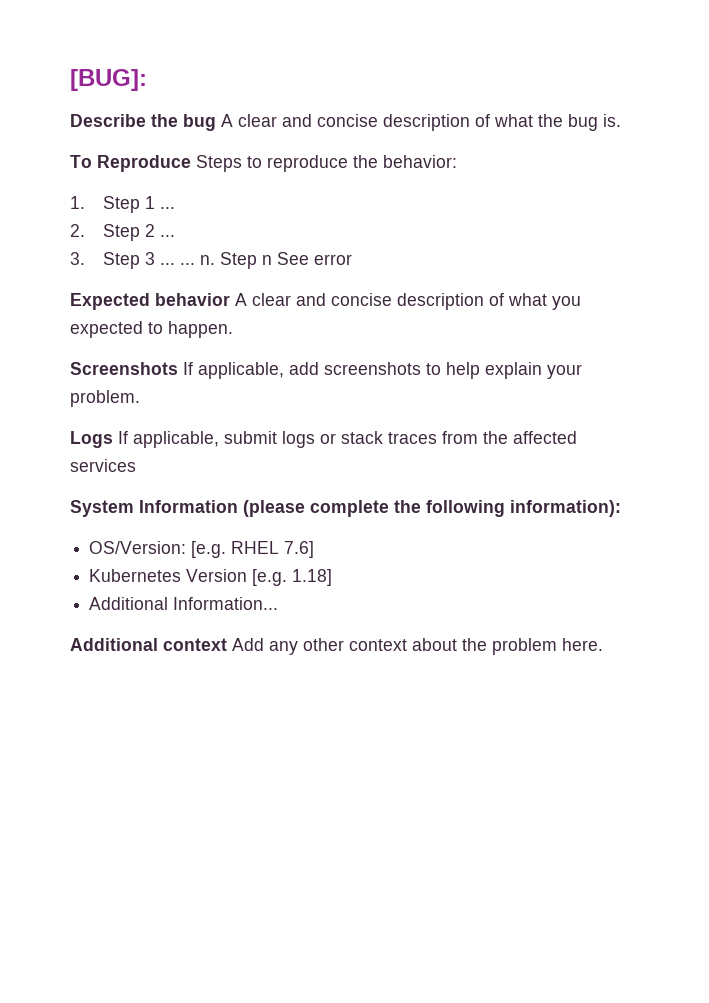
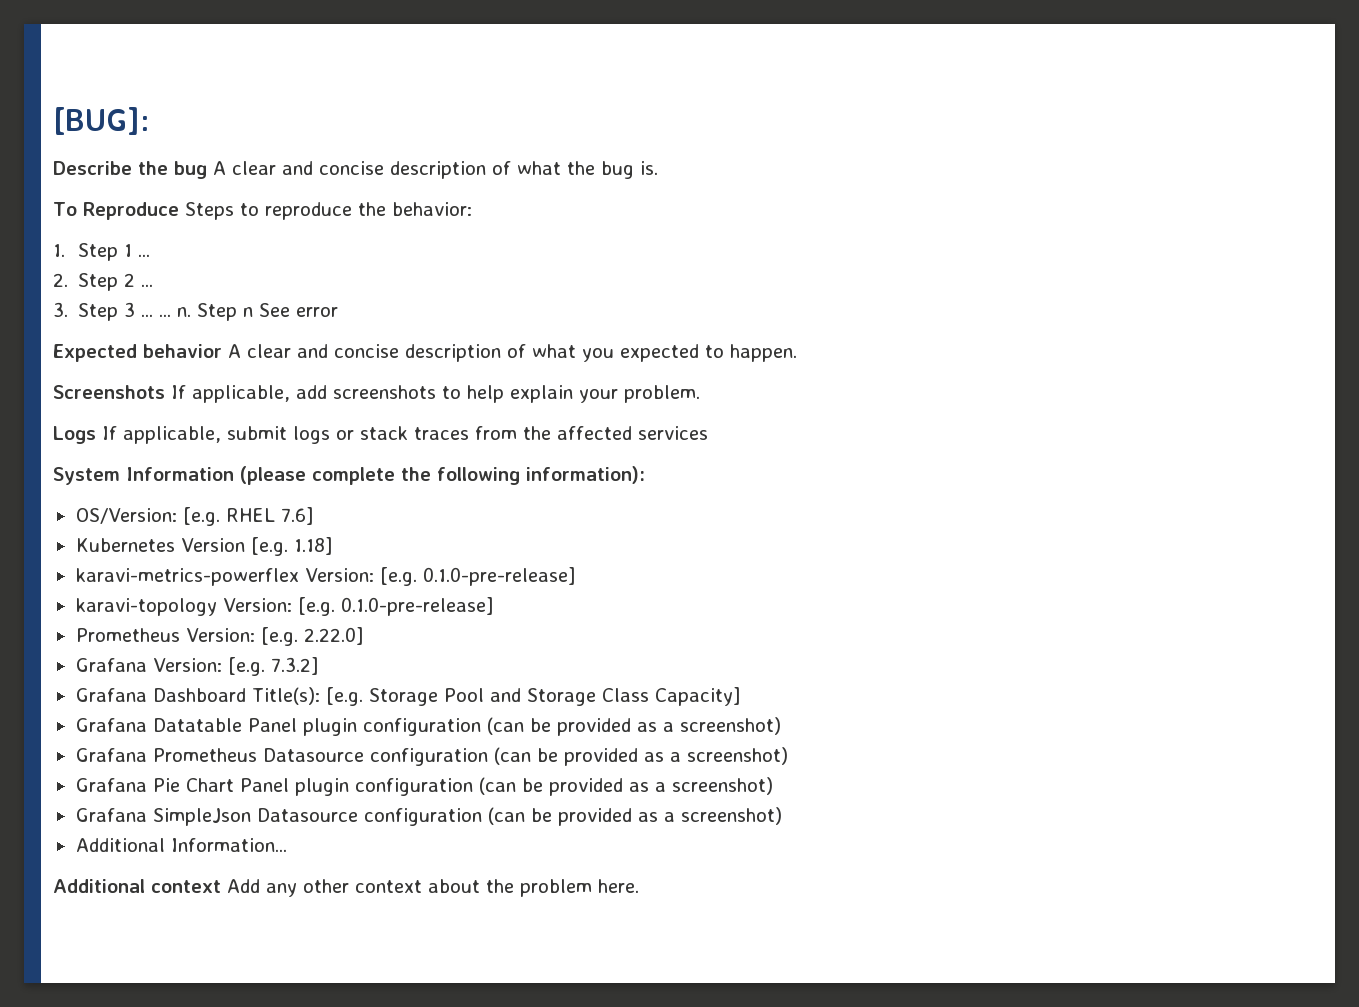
(333, 577) none -> [75,567,576,586] [75,597,494,616] [75,627,364,646] [75,657,319,676] [75,687,741,706] [75,717,781,736] [75,747,788,766] [75,777,773,796] [75,807,782,826] // karavi-metrics-powerflex Version: [e.g. 0.1.0-pre-release] // karavi-topology Version: [e.g. 0.1.0-pre-release] // Prometheus Version: [e.g. 2.22.0] // Grafana Version: [e.g. 7.3.2] // Grafana Dashboard Title(s): [e.g. Storage Pool and Storage Class Capacity] // Grafana Datatable Panel plugin configuration (can be provided as a screenshot) // Grafana Prometheus Datasource configuration (can be provided as a screenshot) // Grafana Pie Chart Panel plugin configuration (can be provided as a screenshot) // Grafana SimpleJson Datasource configuration (can be provided as a screenshot)

